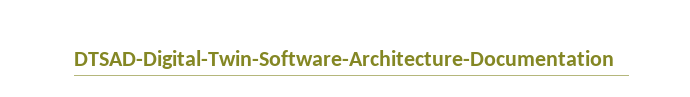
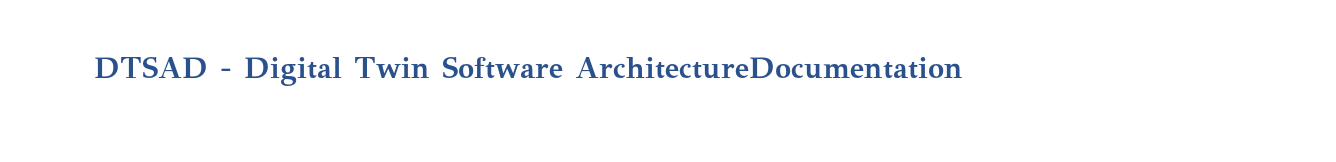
[74,50,614,69] DTSAD-Digital-Twin-Software-Architecture-Documentation -> [94,56,963,86] DTSAD - Digital Twin Software ArchitectureDocumentation

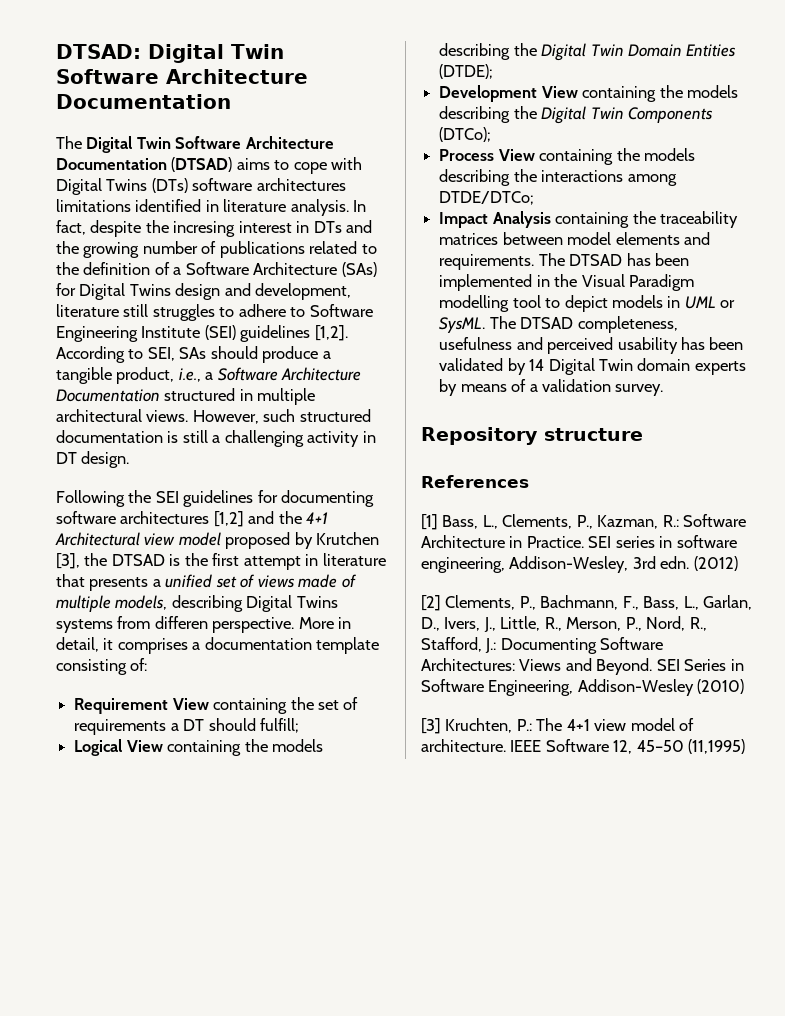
[94,56,963,86] DTSAD - Digital Twin Software ArchitectureDocumentation -> [56,44,284,63] [56,69,308,84] [56,94,231,109] [56,136,334,153] [56,157,363,174] [56,178,346,195] [56,199,367,216] [56,220,373,237] [56,241,377,258] [56,262,377,277] [56,283,352,300] [56,304,373,321] [56,325,348,342] [56,346,331,363] [56,367,362,384] [56,388,316,405] [56,409,371,424] [56,430,376,447] [56,451,130,468] [56,490,375,507] [56,511,329,527] [55,532,380,549] [56,553,386,570] [56,574,356,591] [56,595,338,612] [56,616,352,633] [56,637,380,654] [56,658,148,675] [74,697,359,714] [74,718,299,735] [74,739,323,756] [439,43,737,61] [439,64,494,79] [439,85,738,102] [439,106,713,124] [439,127,492,142] [439,148,695,165] [439,169,677,186] [439,191,535,205] [439,211,738,228] [439,232,710,245] [439,253,689,270] [439,274,694,291] [439,295,736,312] [439,316,678,333] [439,337,744,354] [439,358,746,375] [439,379,664,396] [421,427,643,445] [421,475,529,488] [421,514,747,530] [421,535,737,548] [421,556,738,573] [421,595,753,611] [421,616,707,632] [421,637,664,654] [421,658,744,675] [421,679,745,696] [421,718,695,734] [421,739,746,754] DTSAD: Digital Twin Software Architecture Documentation // The Digital Twin Software Architecture Documentation (DTSAD) aims to cope with Digital Twins (DTs) software architectures limitations identified in literature analysis. In fact, despite the incresing interest in DTs and the growing number of publications related to the definition of a Software Architecture (SAs) for Digital Twins design and development, literature still struggles to adhere to Software Engineering Institute (SEI) guidelines [1,2]. According to SEI, SAs should produce a tangible product, i.e., a Software Architecture Documentation structured in multiple architectural views. However, such structured documentation is still a challenging activity in DT design. // Following the SEI guidelines for documenting software architectures [1,2] and the 4+1 Architectural view model proposed by Krutchen [3], the DTSAD is the first attempt in literature that presents a unified set of views made of multiple models, describing Digital Twins systems from differen perspective. More in detail, it comprises a documentation template consisting of: // Requirement View containing the set of requirements a DT should fulfill; // Logical View containing the models describing the Digital Twin Domain Entities (DTDE); // Development View containing the models describing the Digital Twin Components (DTCo); // Process View containing the models describing the interactions among DTDE/DTCo; // Impact Analysis containing the traceability matrices between model elements and requirements. The DTSAD has been implemented in the Visual Paradigm modelling tool to depict models in UML or SysML. The DTSAD completeness, usefulness and perceived usability has been validated by 14 Digital Twin domain experts by means of a validation survey. // Repository structure // References // [1] Bass, L., Clements, P., Kazman, R.: Software Architecture in Practice. SEI series in software engineering, Addison-Wesley, 3rd edn. (2012) // [2] Clements, P., Bachmann, F., Bass, L., Garlan, D., Ivers, J., Little, R., Merson, P., Nord, R., Stafford, J.: Documenting Software Architectures: Views and Beyond. SEI Series in Software Engineering, Addison-Wesley (2010) // [3] Kruchten, P.: The 4+1 view model of architecture. IEEE Software 12, 45–50 (11,1995)

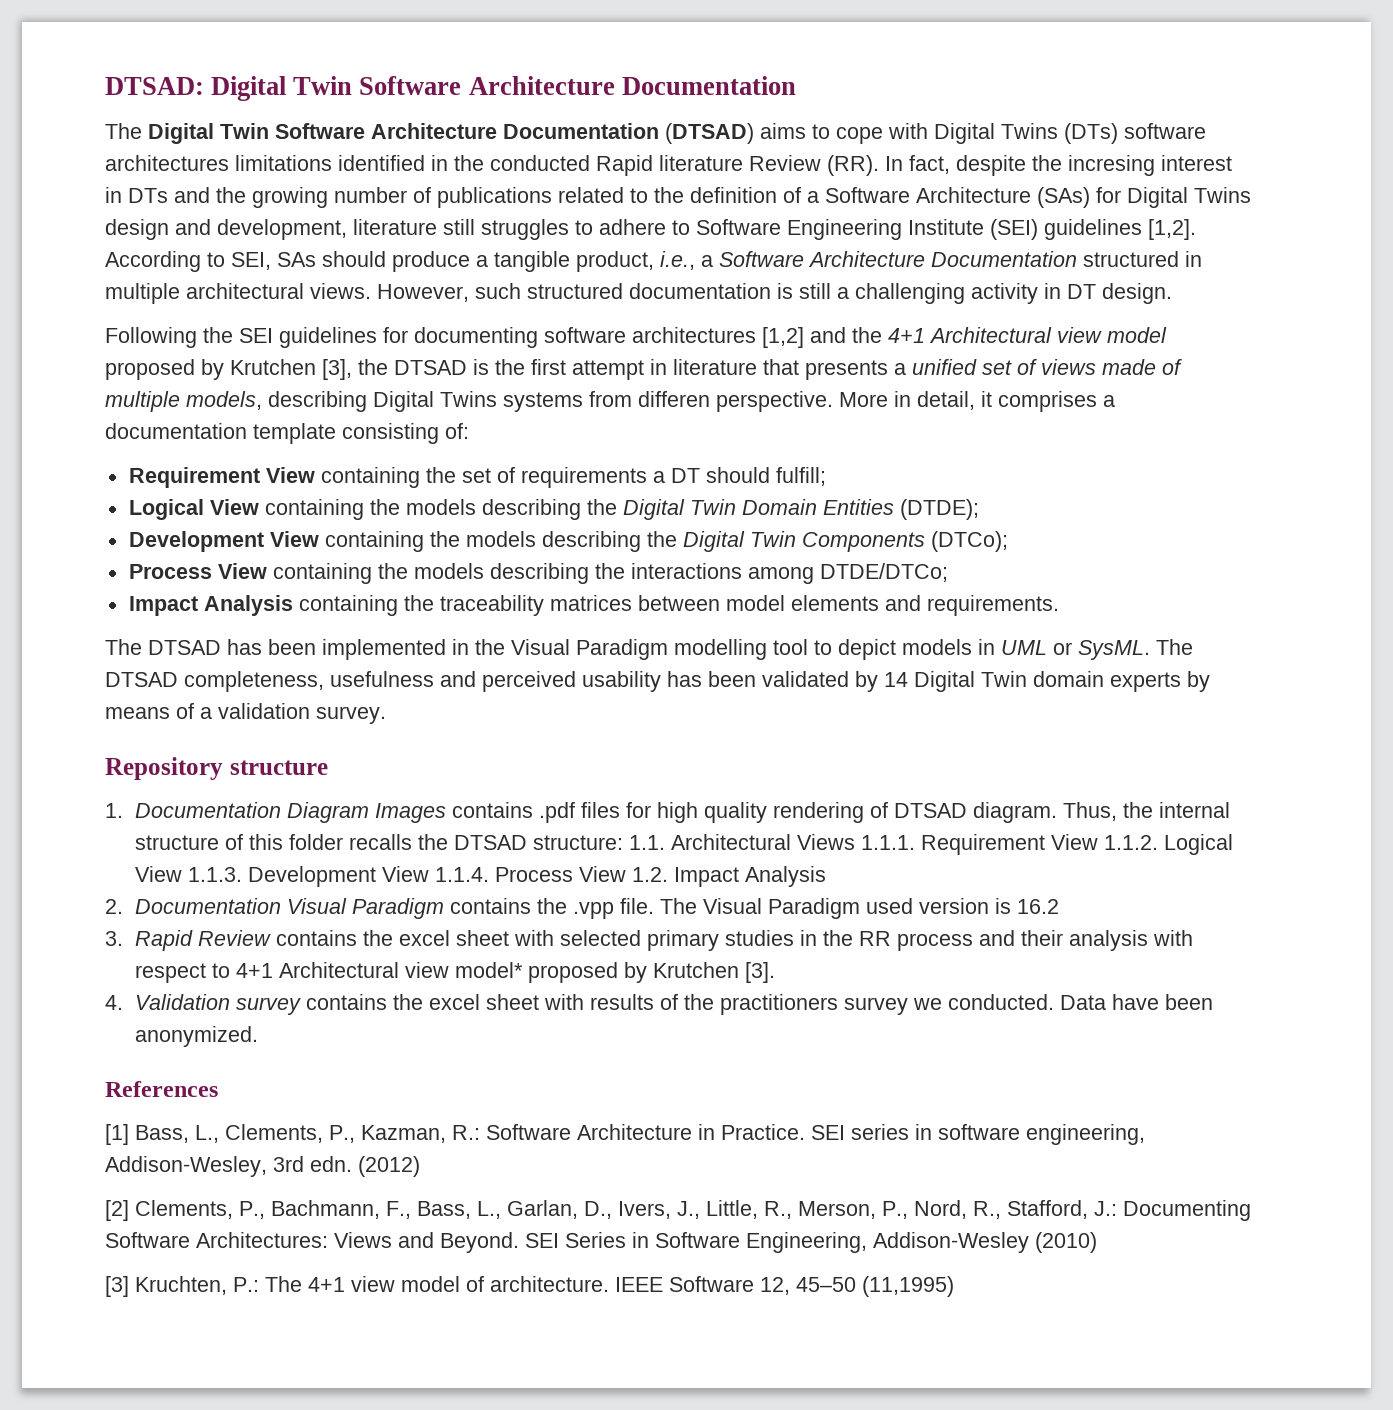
[223,199,349,216] literature analysis. -> [454,155,879,176] the conducted Rapid literature Review (RR).
(535, 262) none -> (1059, 605) //
(643, 434) none -> [105,802,1230,823] [134,834,1233,855] [134,866,826,887] [105,898,1059,919] [105,930,1193,951] [134,962,775,983] [105,994,1213,1015] [134,1026,258,1047] // 1. Documentation Diagram Images contains .pdf files for high quality rendering of DTSAD diagram. Thus, the internal structure of this folder recalls the DTSAD structure: 1.1. Architectural Views 1.1.1. Requirement View 1.1.2. Logical View 1.1.3. Development View 1.1.4. Process View 1.2. Impact Analysis // 2. Documentation Visual Paradigm contains the .vpp file. The Visual Paradigm used version is 16.2 // 3. Rapid Review contains the excel sheet with selected primary studies in the RR process and their analysis with respect to 4+1 Architectural view model* proposed by Krutchen [3]. // 4. Validation survey contains the excel sheet with results of the practitioners survey we conducted. Data have been anonymized.

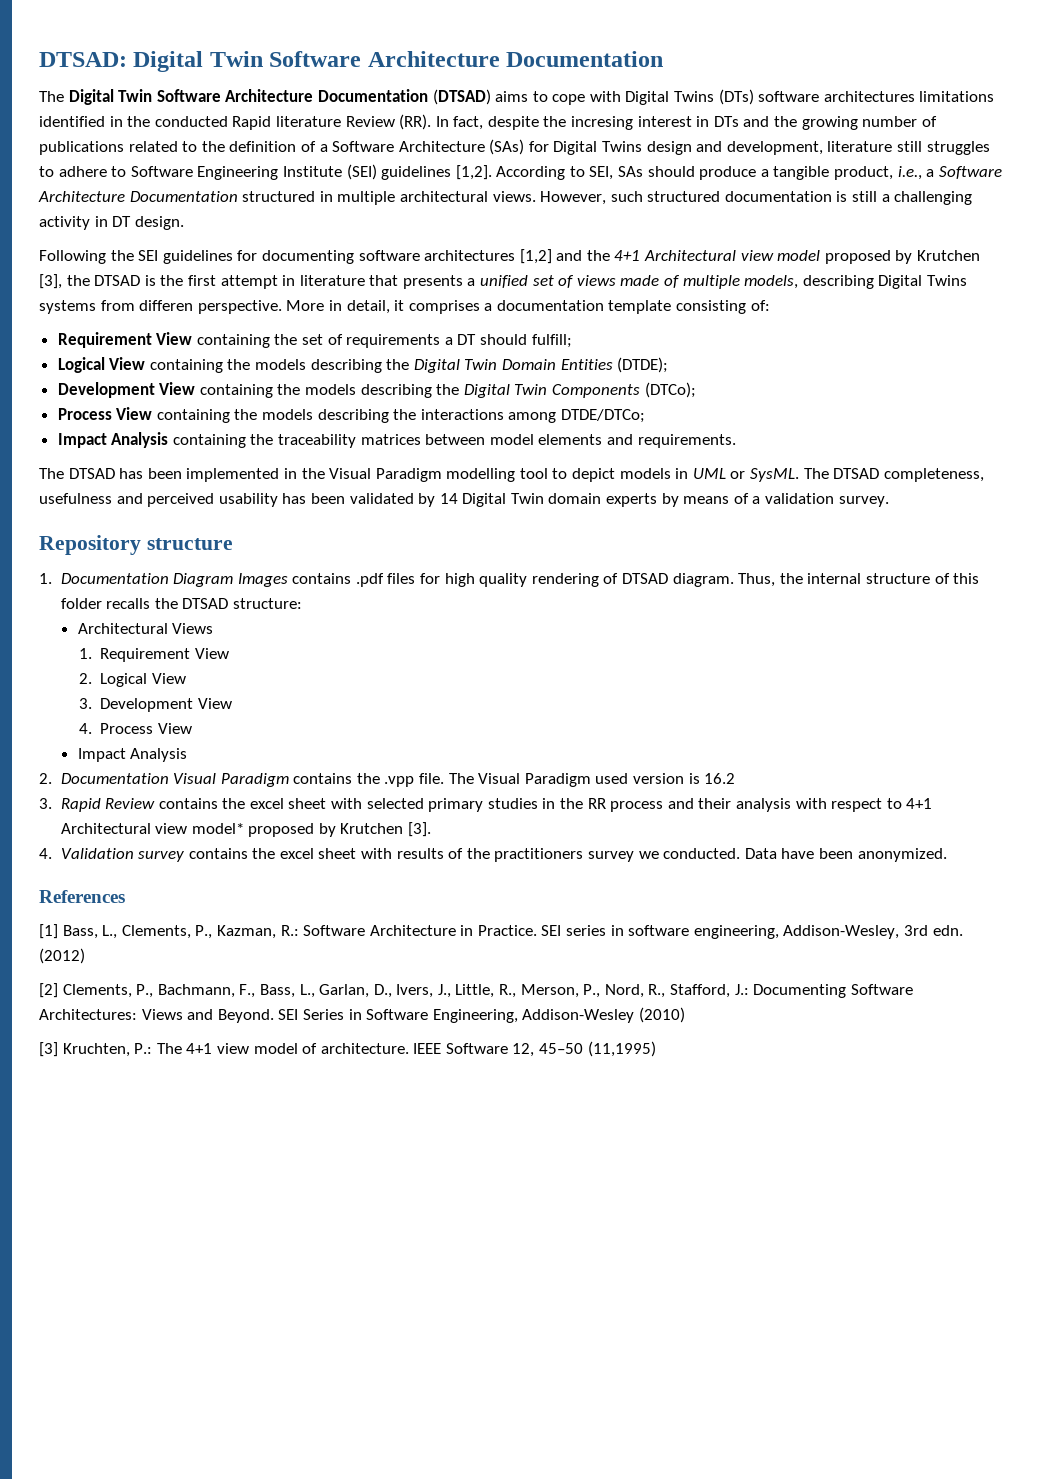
[628,835,665,850] 1.1. -> (302, 603) //
[860,834,1233,855] [134,866,668,887] 1.1.1. Requirement View 1.1.2. Logical View 1.1.3. Development View 1.1.4. Process View 1.2. -> [78,648,229,662] [78,673,186,687] [78,698,232,712] [78,723,192,734] // 1. Requirement View // 2. Logical View // 3. Development View // 4. Process View //

